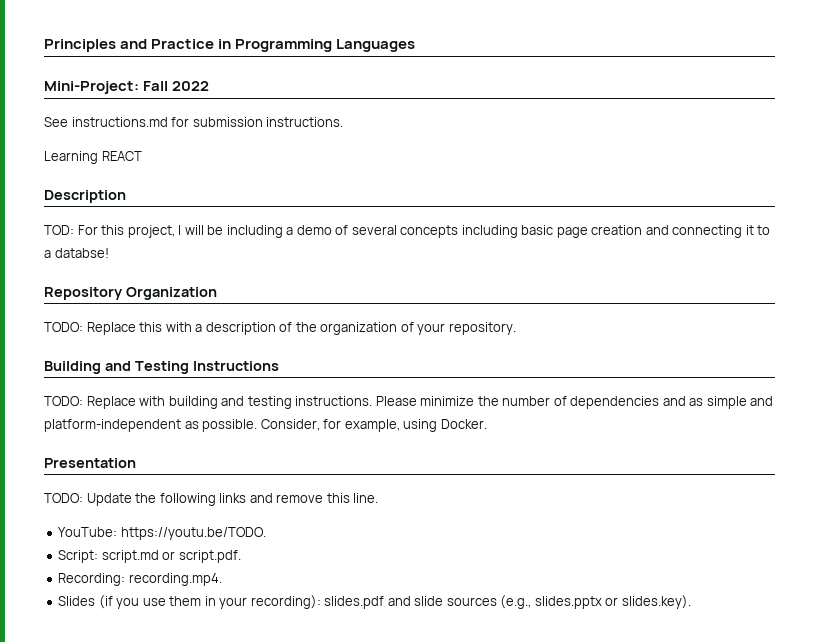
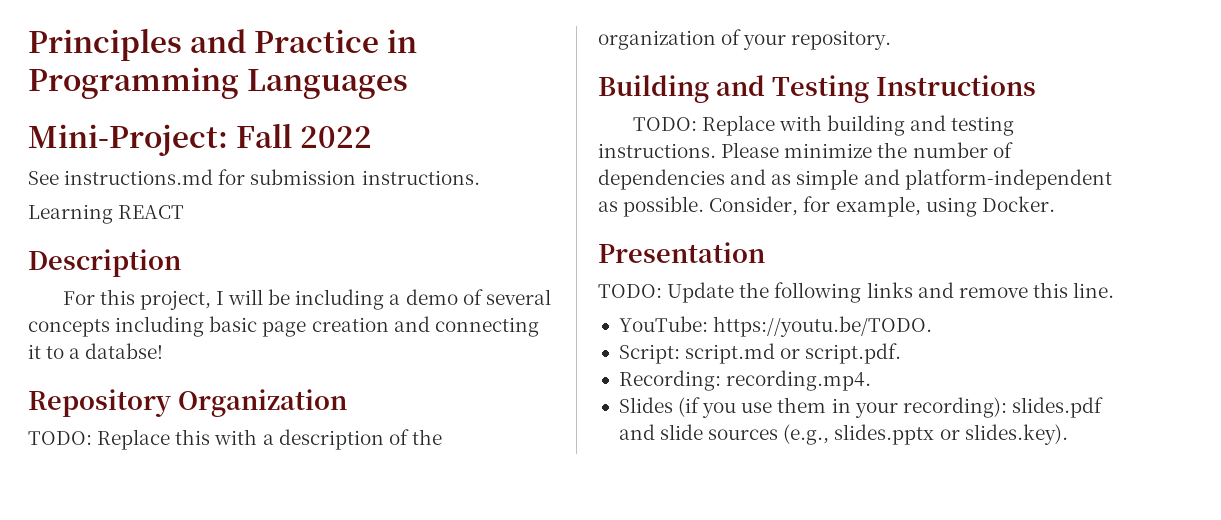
[44,225,74,235] TOD: -> (181, 263) none

